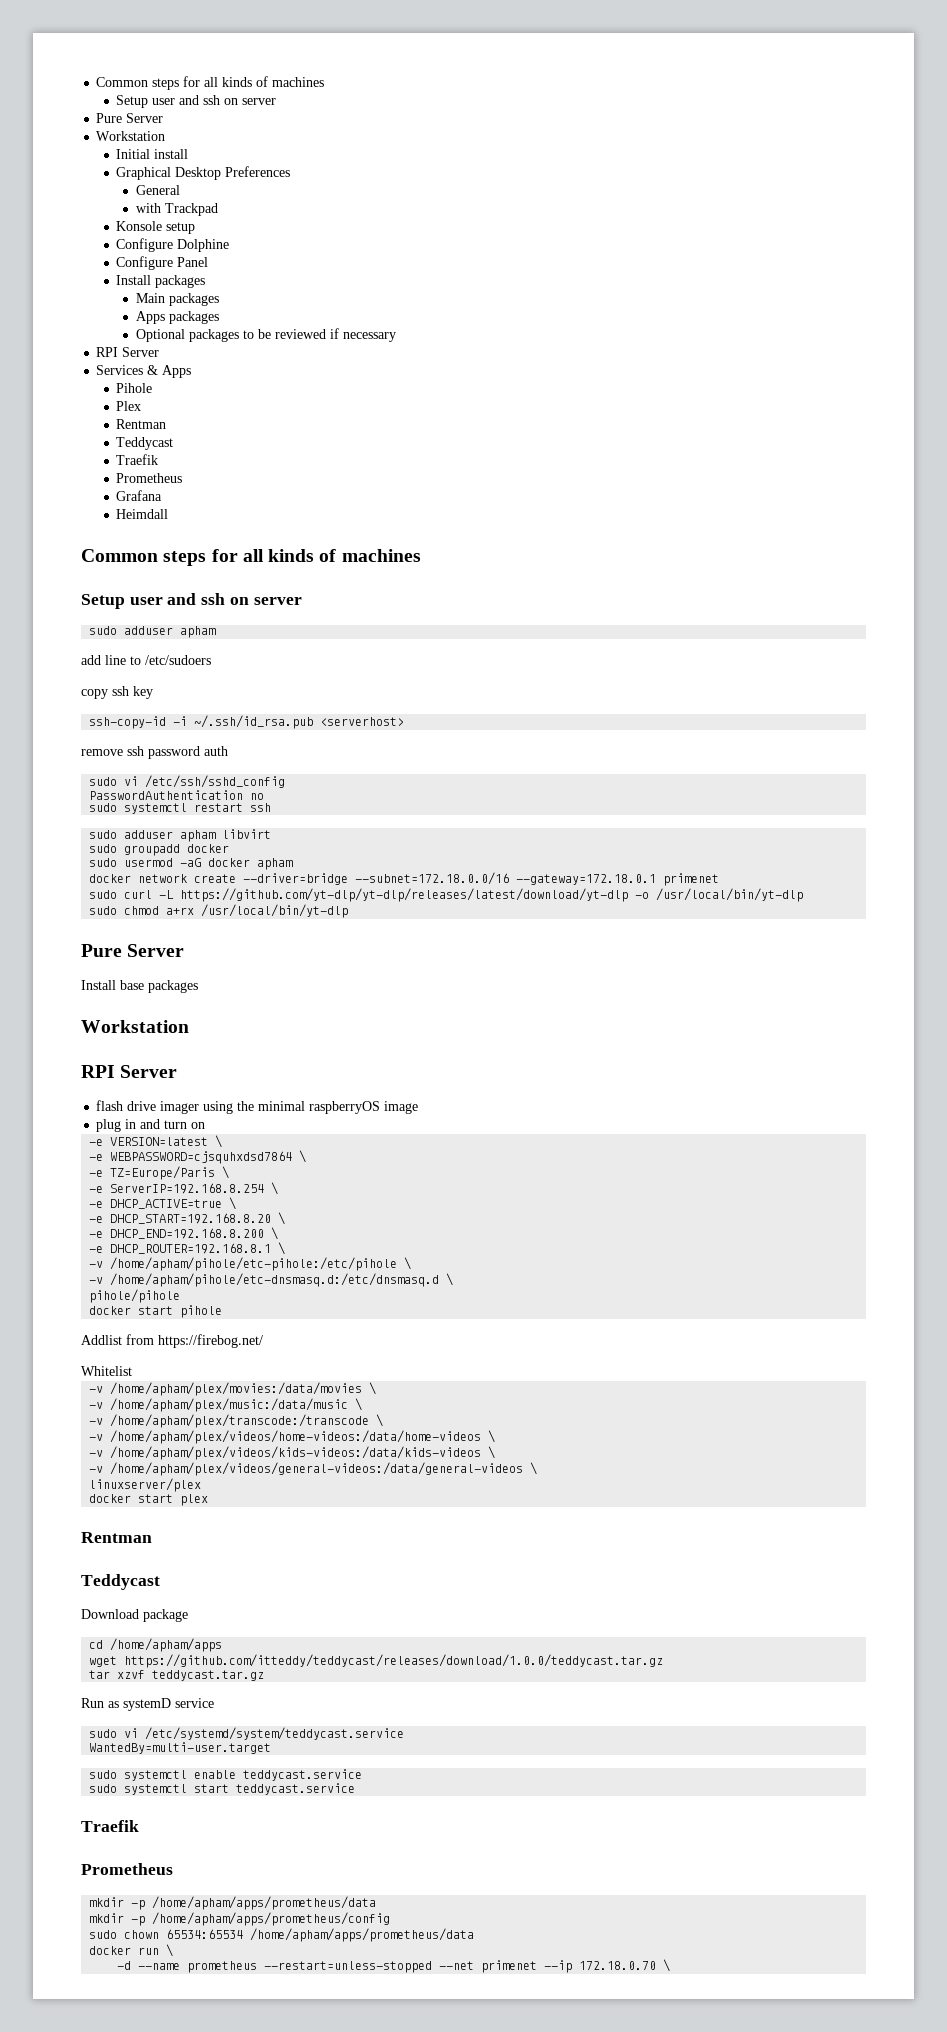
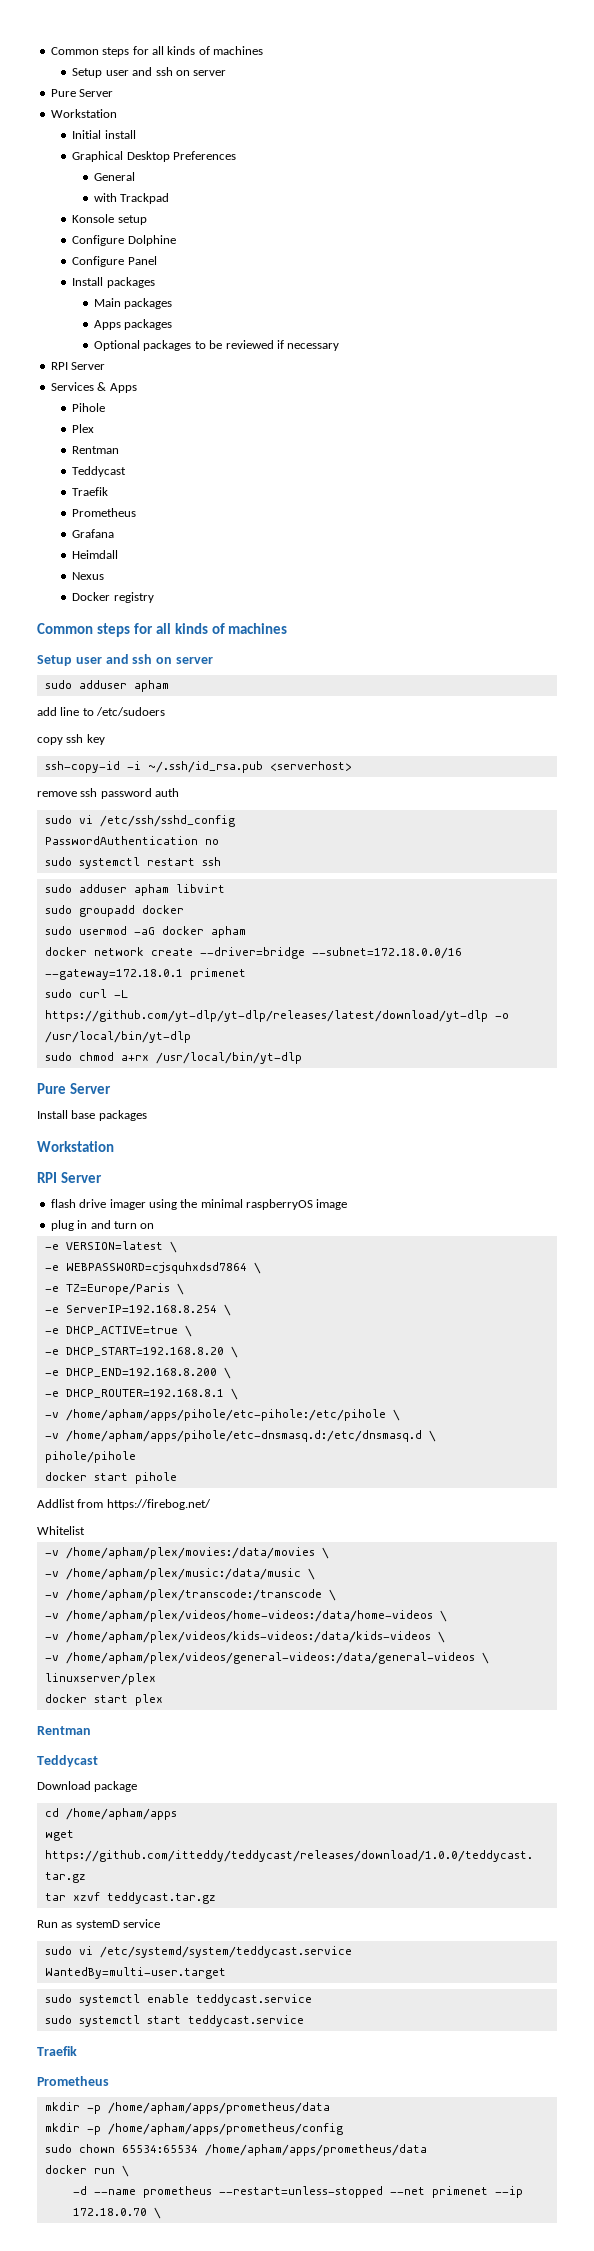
(169, 514) none -> [72,572,105,580] [72,592,154,603] // Nexus // Docker registry
[110,1257,412,1271] [89,1273,440,1287] /home/apham/pihole/etc-pihole:/etc/pihole \ // -v /home/apham/pihole/etc-dnsmasq.d:/etc/dnsmasq.d -> [65,1409,400,1421] [44,1430,422,1442] /home/apham/apps/pihole/etc-pihole:/etc/pihole \ // -v /home/apham/apps/pihole/etc-dnsmasq.d:/etc/dnsmasq.d

